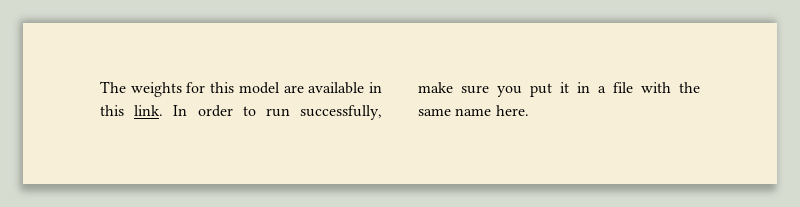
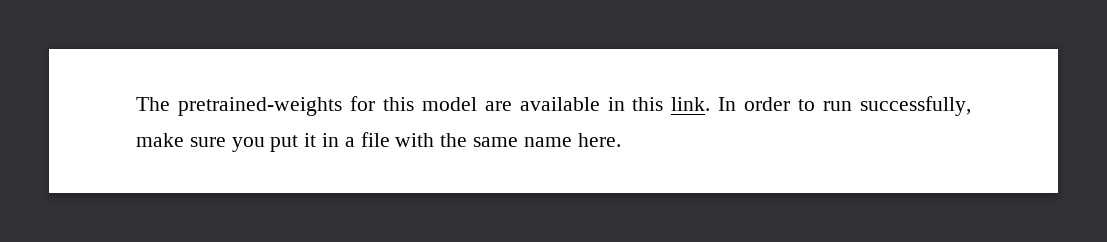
[130,82,182,97] weights -> [177,97,342,116] pretrained-weights

